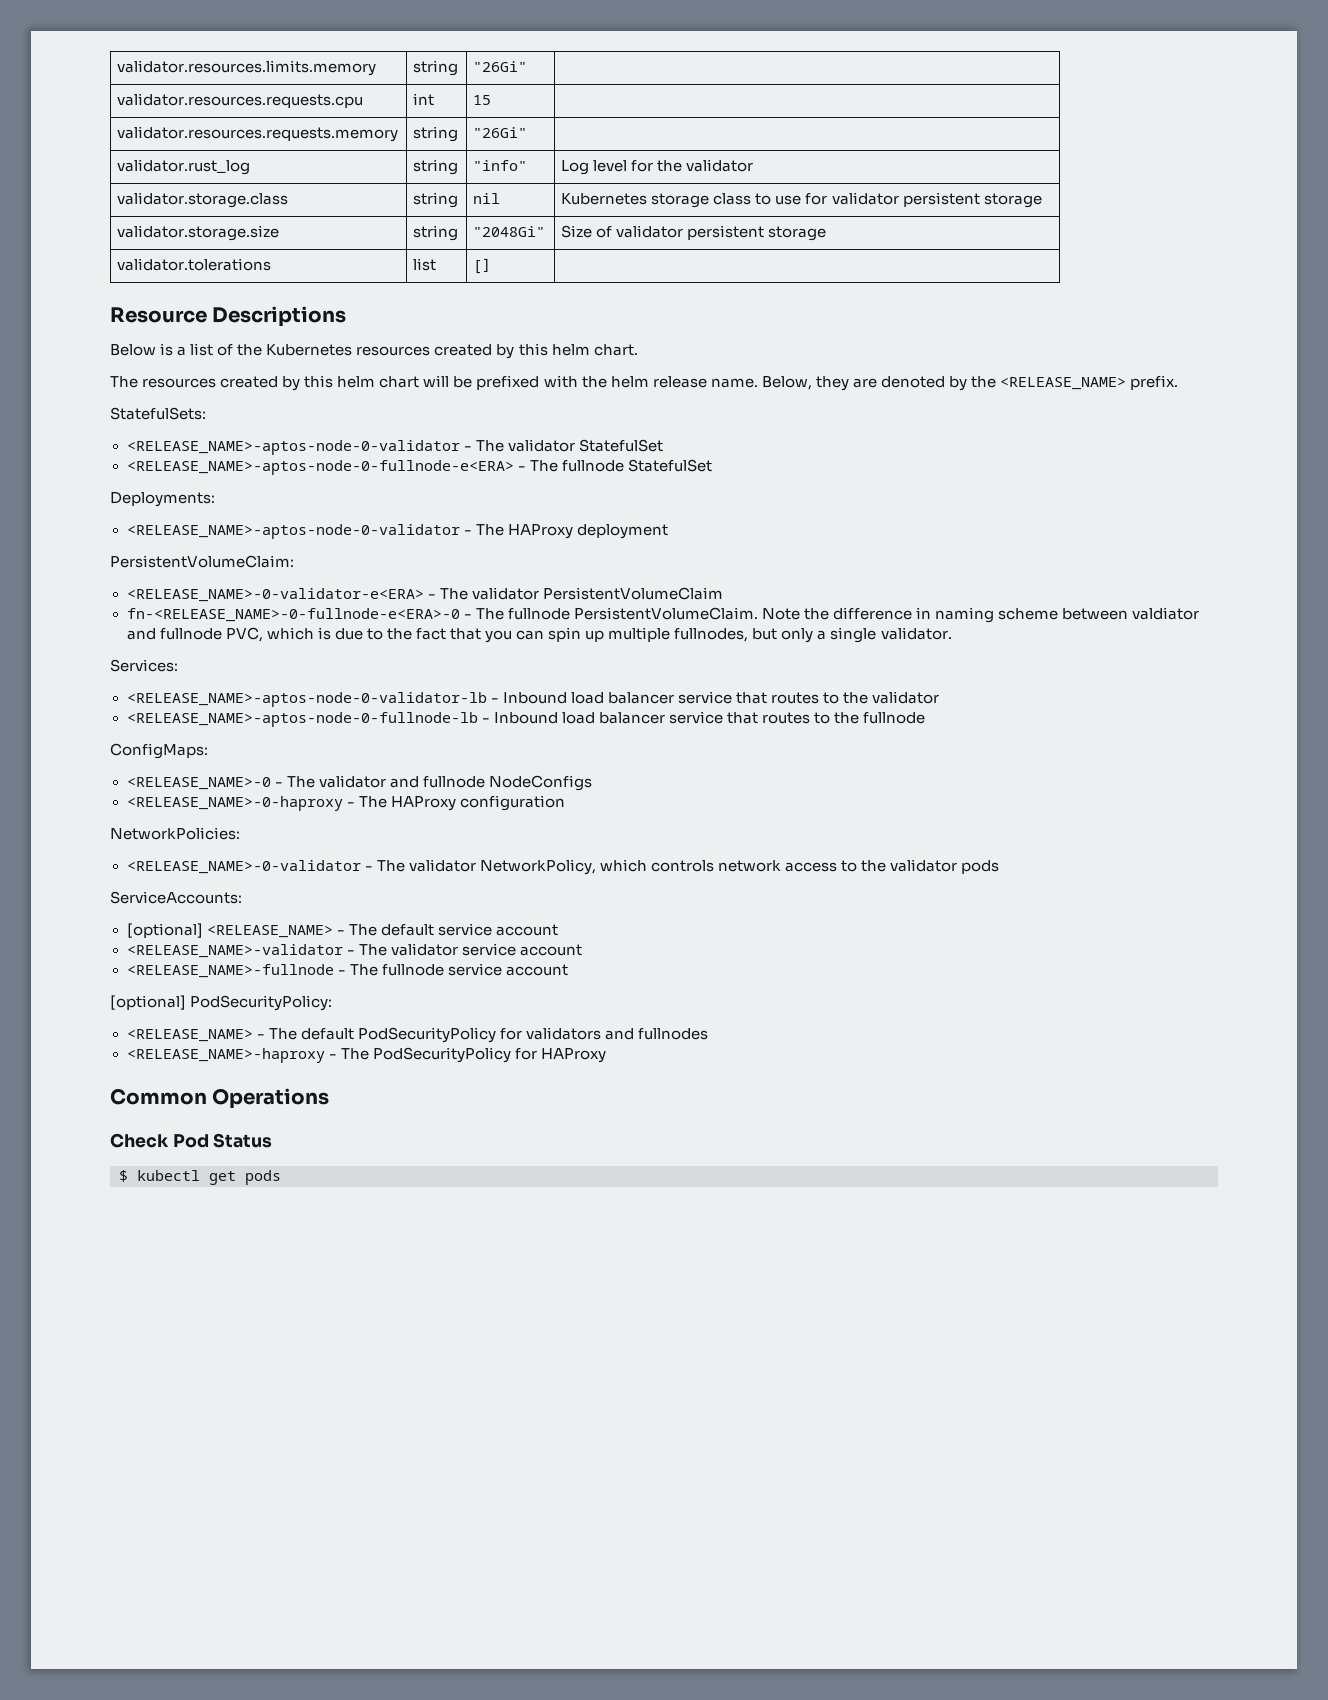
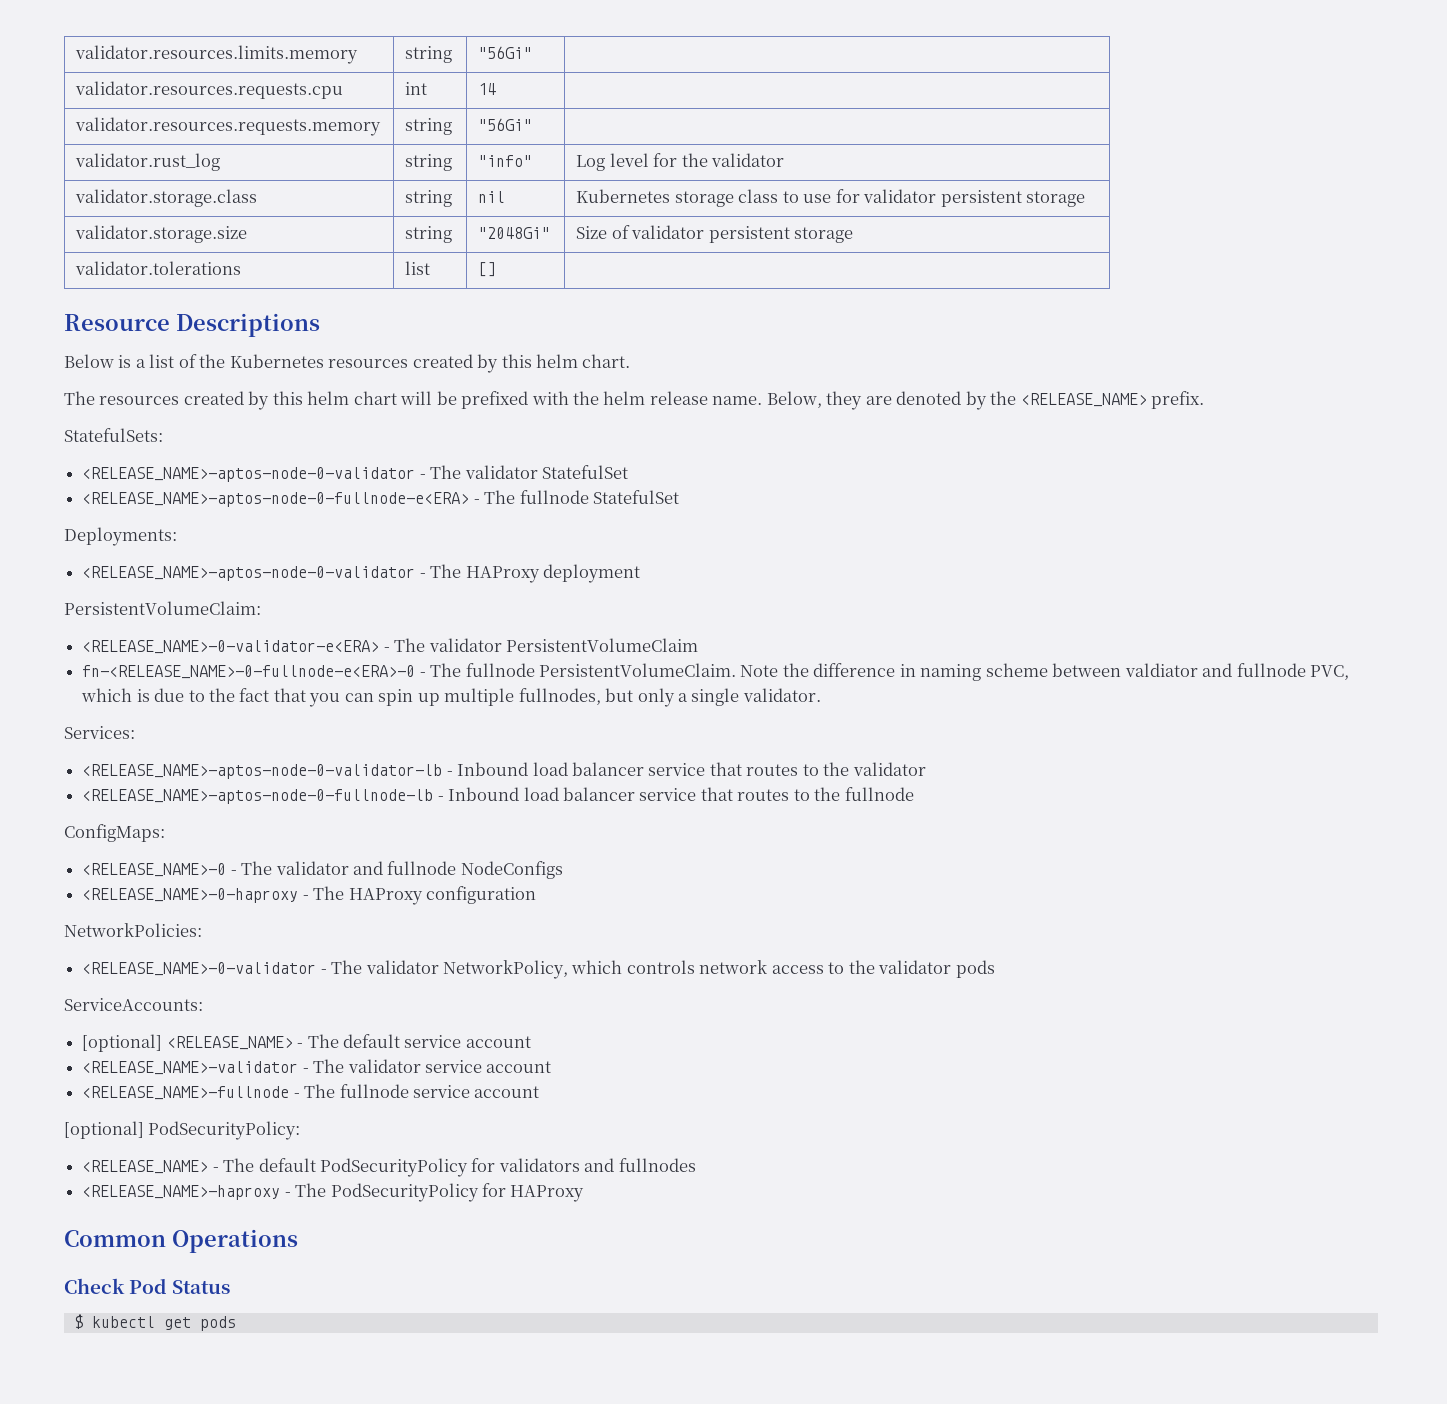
[473,61,528,72] "26Gi" -> [478,46,533,59] "56Gi"
[473,95,492,105] 15 -> [478,83,497,95] 14
[473,127,528,138] "26Gi" -> [478,118,533,131] "56Gi"

